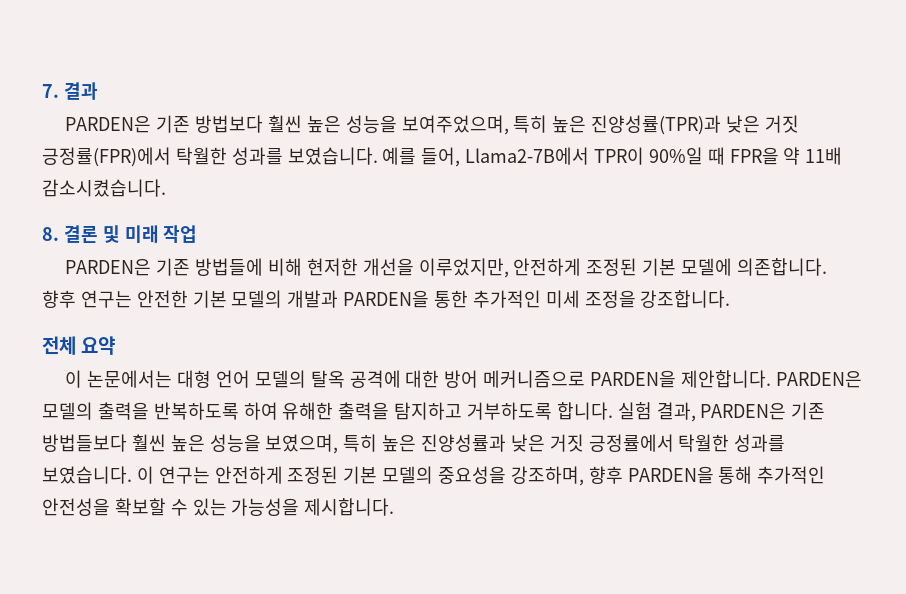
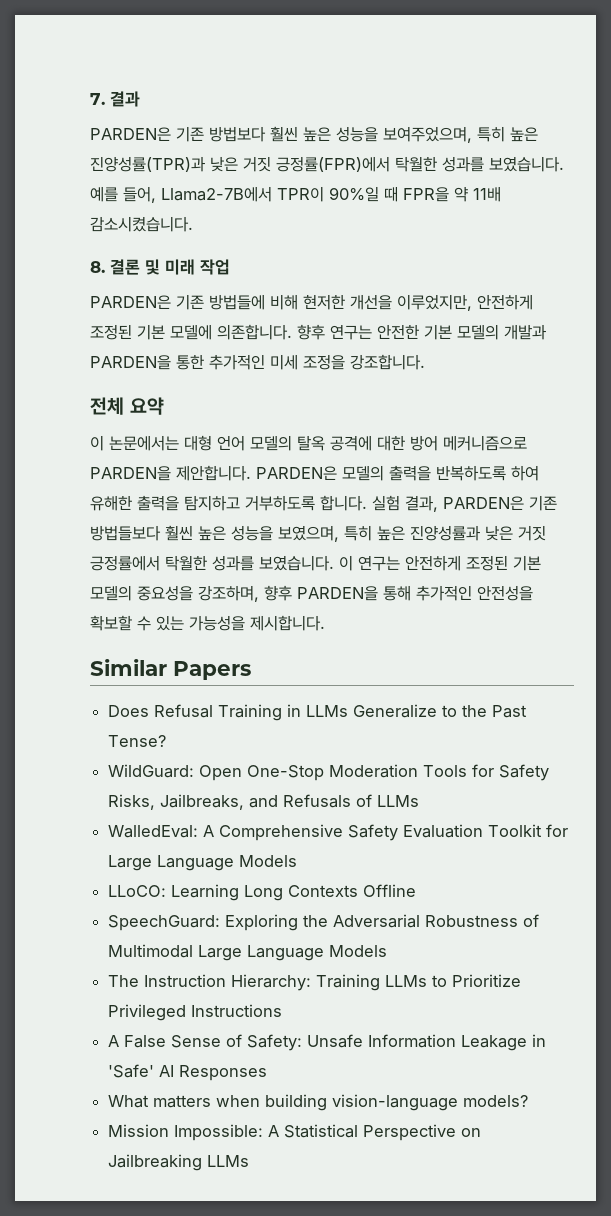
(395, 507) none -> [90,659,251,680] [108,704,528,721] [108,735,167,747] [108,764,550,781] [108,794,420,810] [108,824,569,841] [108,855,298,871] [108,884,417,901] [108,914,540,931] [108,944,388,961] [108,974,522,991] [108,1004,283,1021] [108,1034,547,1051] [108,1064,268,1081] [108,1094,529,1111] [108,1124,482,1141] [108,1154,250,1171] // Similar Papers // Does Refusal Training in LLMs Generalize to the Past Tense? // WildGuard: Open One-Stop Moderation Tools for Safety Risks, Jailbreaks, and Refusals of LLMs // WalledEval: A Comprehensive Safety Evaluation Toolkit for Large Language Models // LLoCO: Learning Long Contexts Offline // SpeechGuard: Exploring the Adversarial Robustness of Multimodal Large Language Models // The Instruction Hierarchy: Training LLMs to Prioritize Privileged Instructions // A False Sense of Safety: Unsafe Information Leakage in 'Safe' AI Responses // What matters when building vision-language models? // Mission Impossible: A Statistical Perspective on Jailbreaking LLMs

